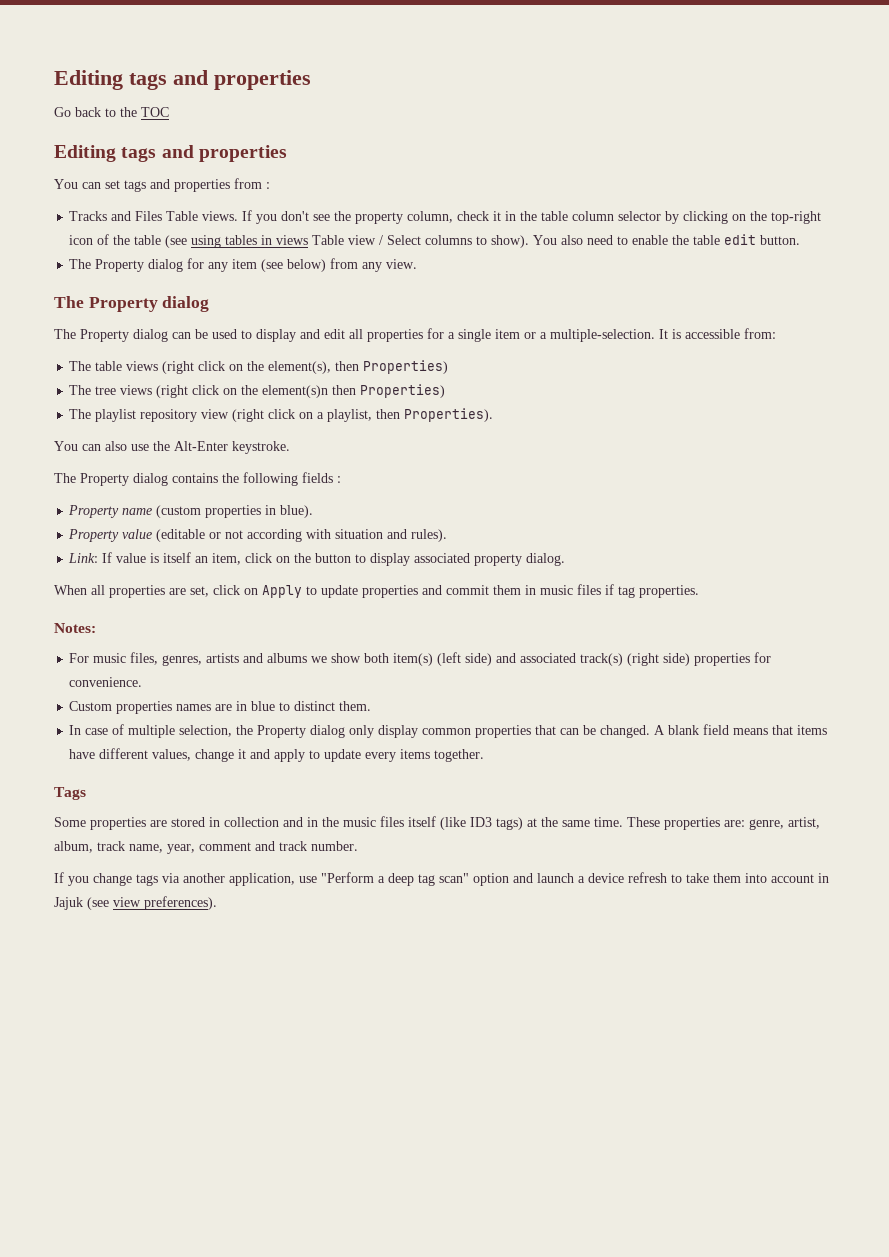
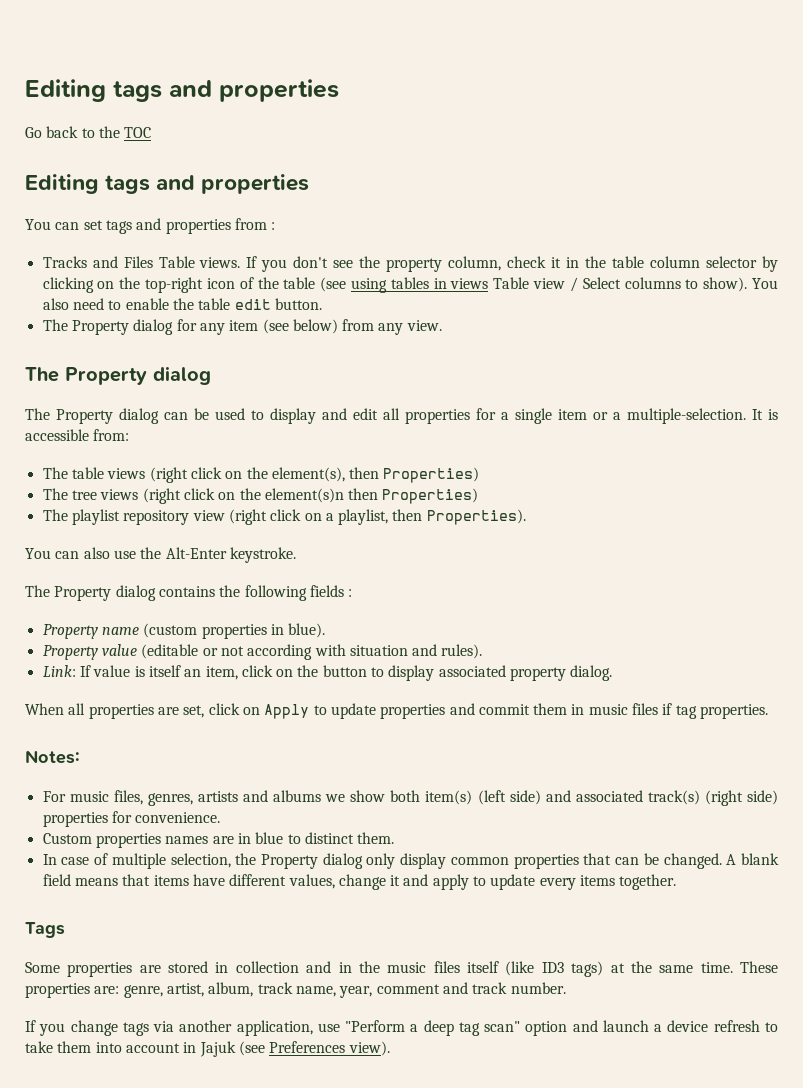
[113,896,217,910] view preferences). -> [269,1041,390,1056] Preferences view).

